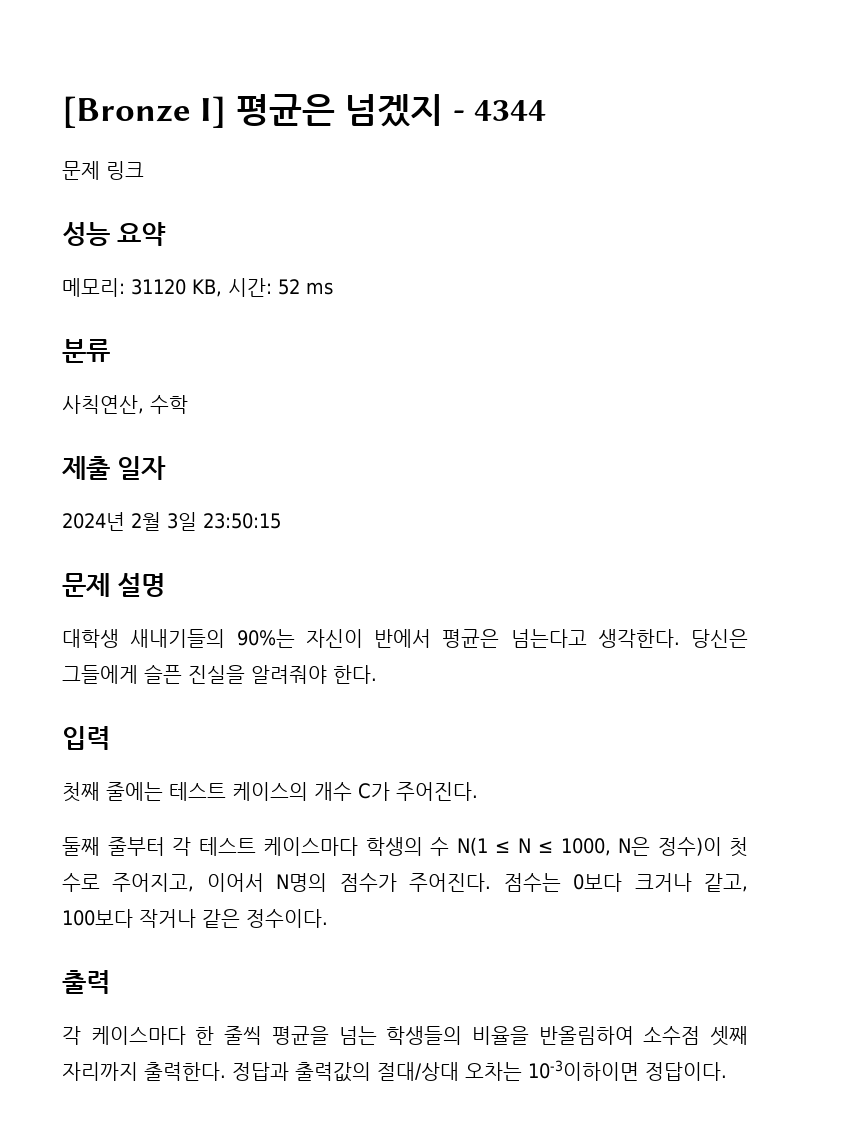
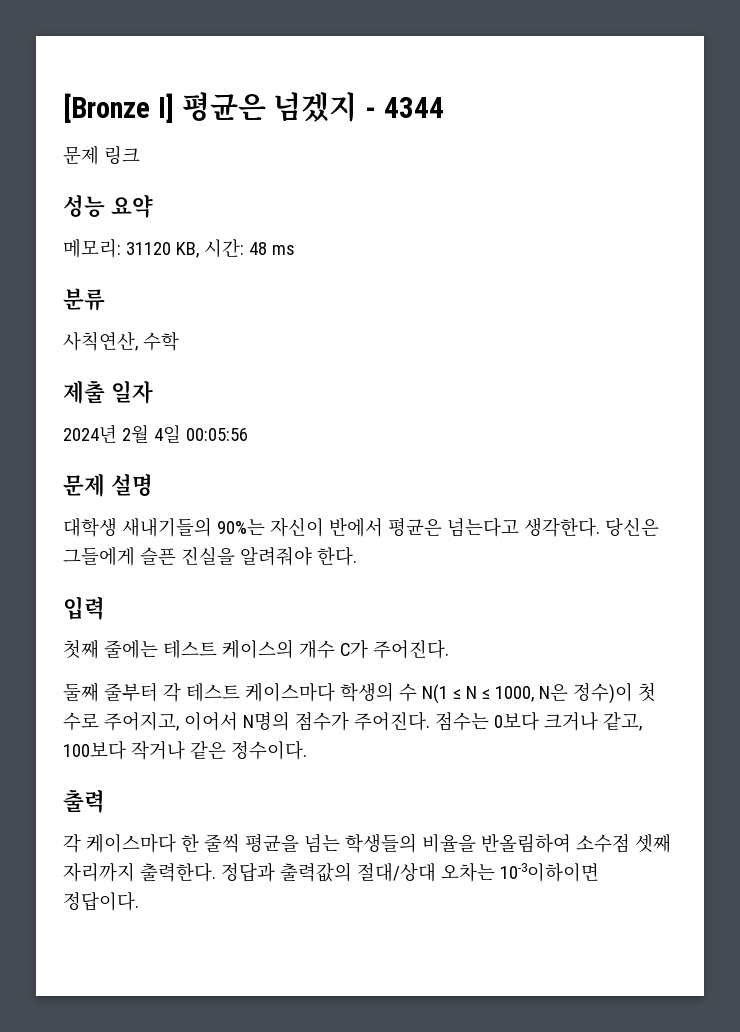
[278,279,300,295] 52 -> [248,242,267,255] 48
[167,512,281,531] 3일 23:50:15 -> [153,425,248,443] 4일 00:05:56

